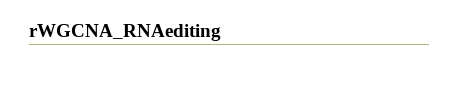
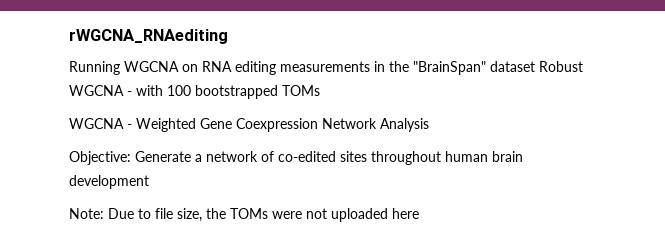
(221, 32) none -> [69,61,583,75] [69,85,320,99] [69,118,429,132] [69,151,523,165] [69,175,149,189] [69,208,419,222] // Running WGCNA on RNA editing measurements in the "BrainSpan" dataset Robust WGCNA - with 100 bootstrapped TOMs // WGCNA - Weighted Gene Coexpression Network Analysis // Objective: Generate a network of co-edited sites throughout human brain development // Note: Due to file size, the TOMs were not uploaded here

